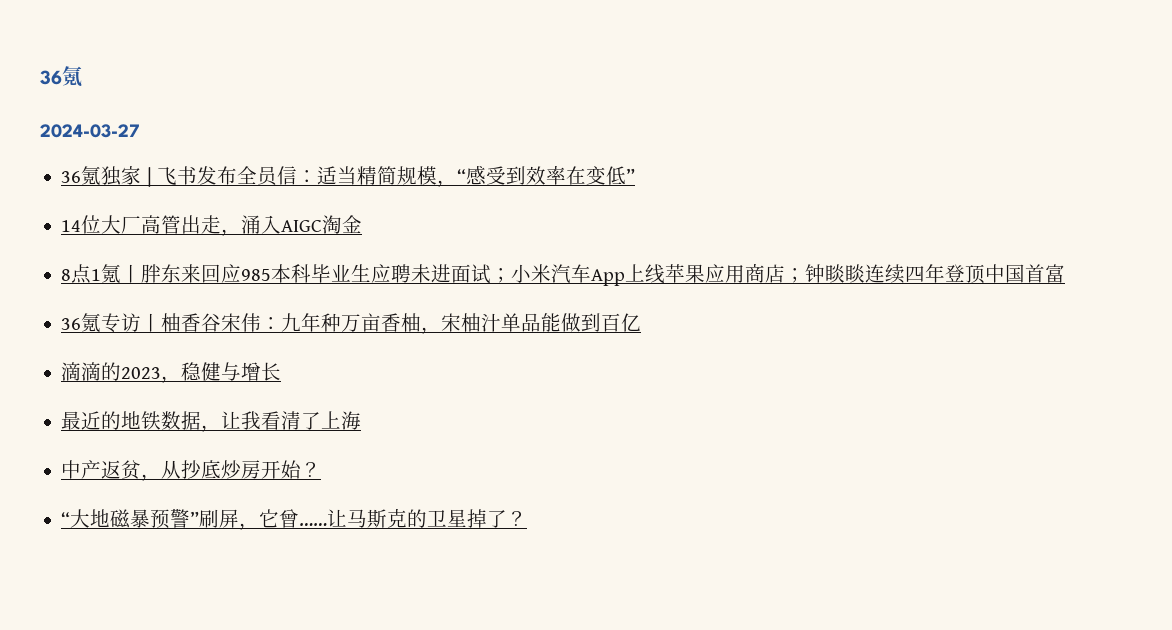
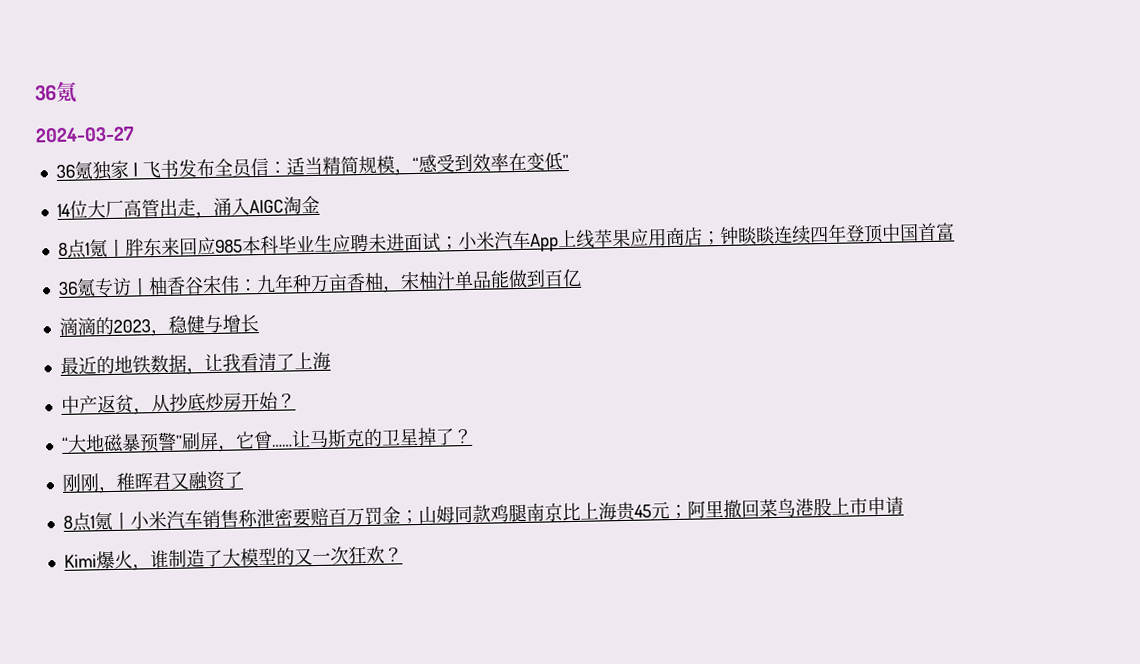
(528, 519) none -> [61,470,243,494] [62,496,904,532] [63,545,403,571] // 刚刚，稚晖君又融资了 // 8点1氪丨小米汽车销售称泄密要赔百万罚金；山姆同款鸡腿南京比上海贵45元；阿里撤回菜鸟港股上市申请 // Kimi爆火，谁制造了大模型的又一次狂欢？

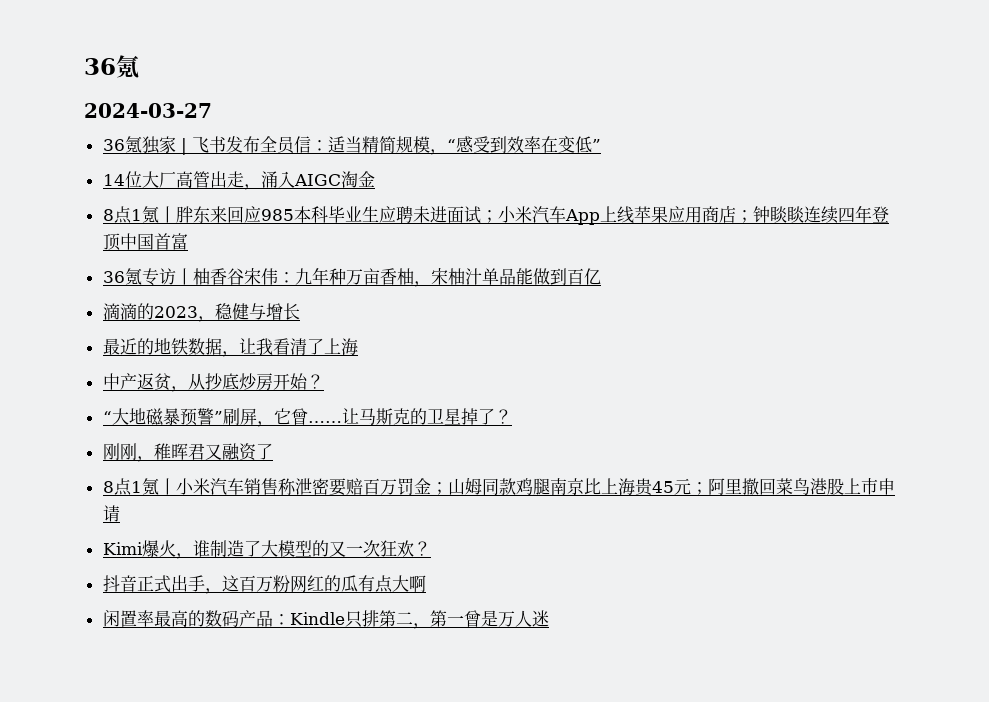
(403, 554) none -> [102,575,426,594] [102,609,549,629] // 抖音正式出手，这百万粉网红的瓜有点大啊 // 闲置率最高的数码产品：Kindle只排第二，第一曾是万人迷

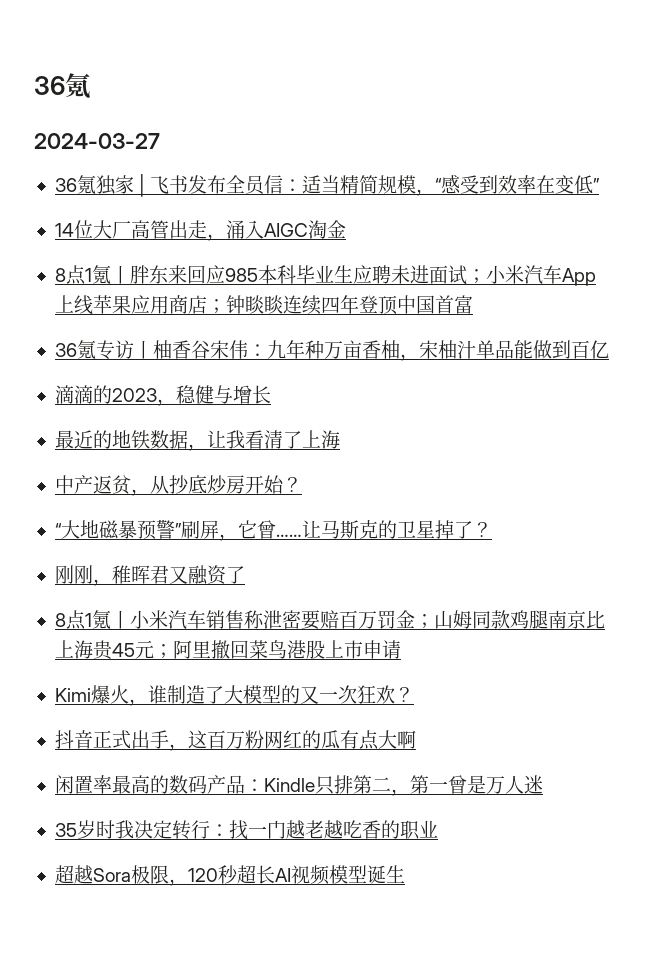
(549, 618) none -> [54,820,438,840] [54,865,405,886] // 35岁时我决定转行：找一门越老越吃香的职业 // 超越Sora极限，120秒超长AI视频模型诞生

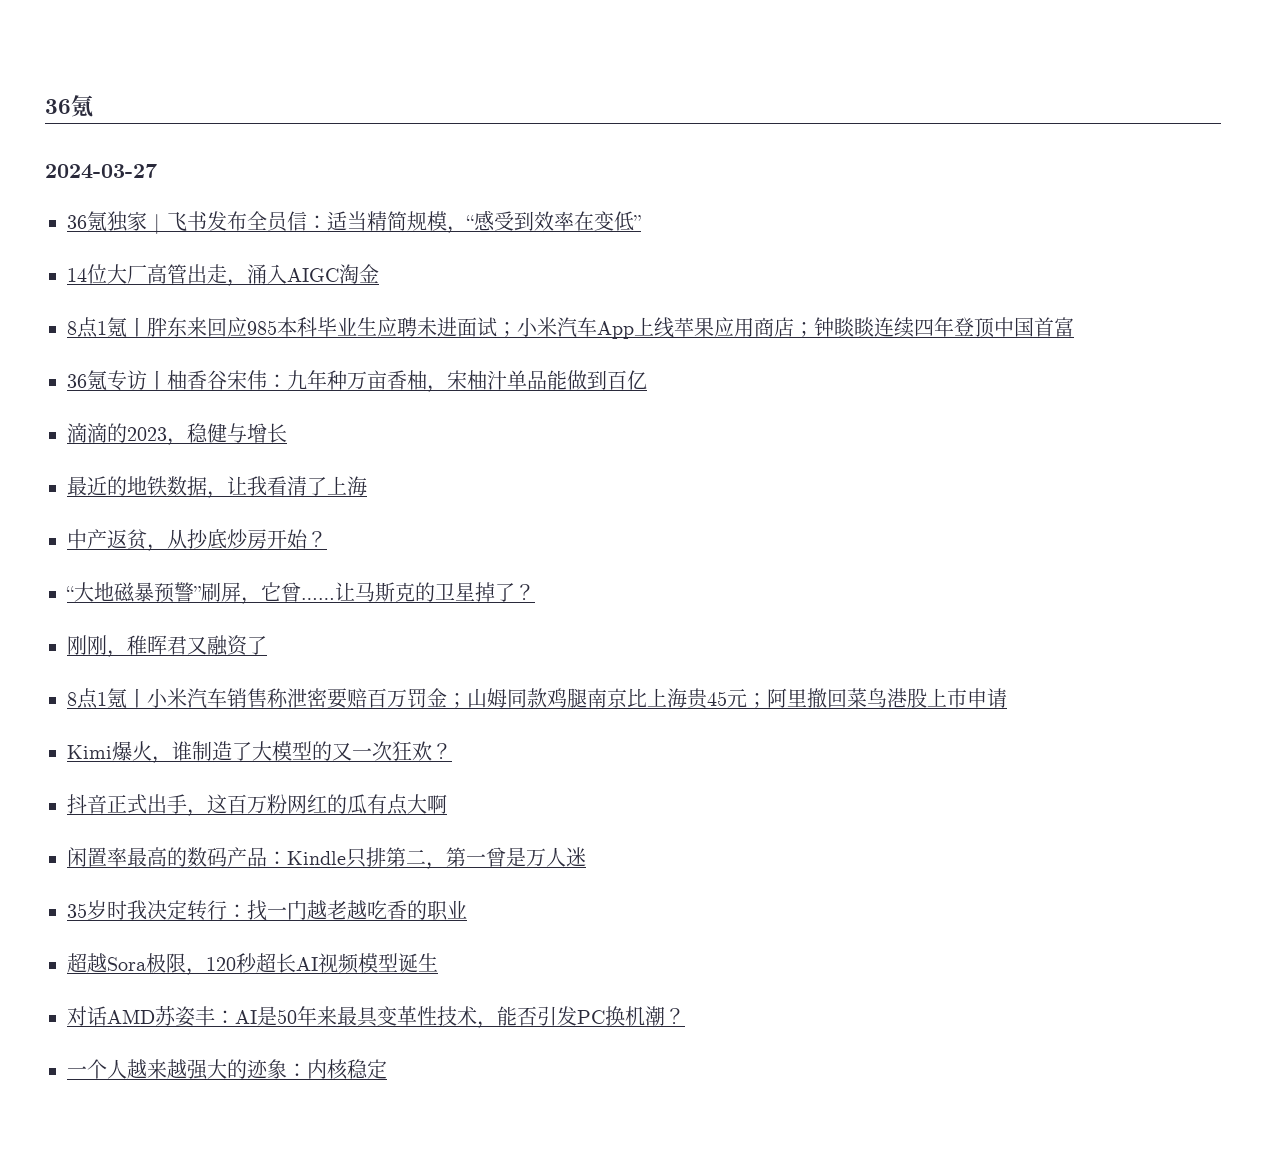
(405, 874) none -> [67,1005,685,1029] [67,1059,387,1080] // 对话AMD苏姿丰：AI是50年来最具变革性技术，能否引发PC换机潮？ // 一个人越来越强大的迹象：内核稳定

